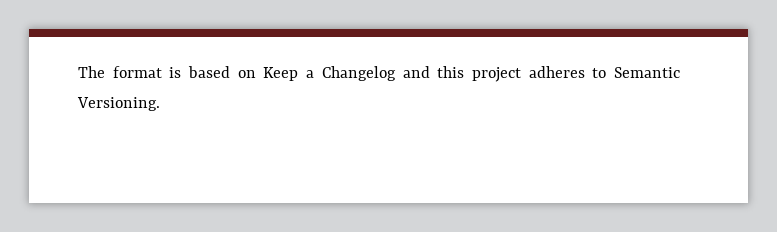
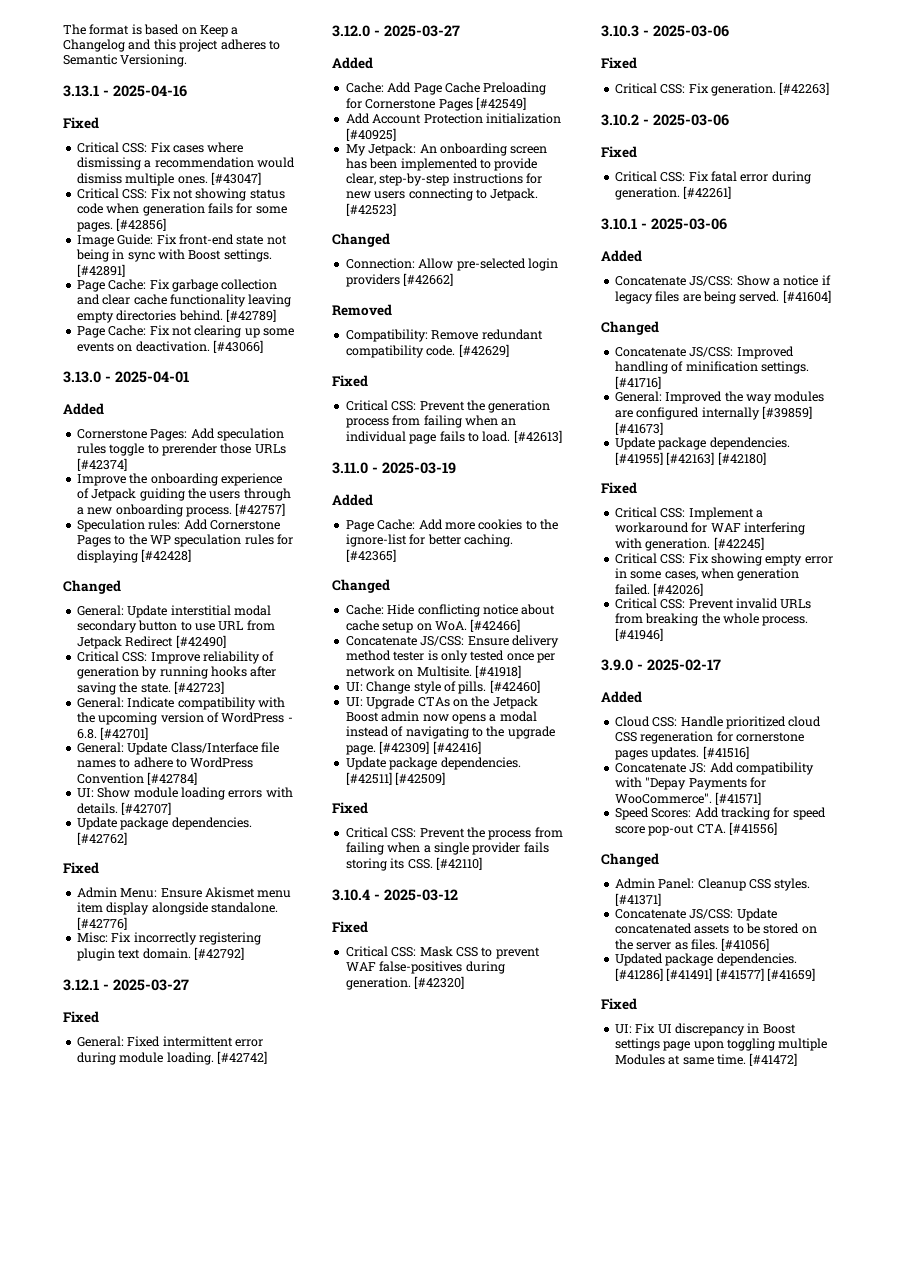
(160, 104) none -> [63,85,187,97] [63,117,99,129] [76,142,244,153] [76,157,295,170] [76,172,261,186] [76,188,285,201] [76,203,287,216] [76,218,167,232] [76,234,287,247] [75,249,272,262] [76,264,125,277] [76,279,278,292] [76,294,292,307] [76,309,276,323] [76,325,294,338] [76,340,263,353] [63,371,189,383] [63,403,104,415] [76,428,284,441] [76,443,286,456] [76,458,127,471] [76,473,282,486] [76,488,291,501] [76,503,286,517] [76,519,280,532] [76,534,293,547] [76,549,192,563] [63,580,121,594] [76,605,271,618] [76,620,275,633] [76,635,226,649] [76,651,275,664] [76,666,277,679] [76,681,224,695] [76,697,285,710] [76,712,293,725] [76,727,149,740] [76,742,279,755] [76,757,254,768] [76,772,198,785] [76,787,293,800] [76,802,172,815] [76,817,252,830] [76,832,127,845] [63,862,99,874] [76,887,292,898] [76,902,278,915] [76,917,127,930] [76,932,261,945] [76,947,244,961] [63,979,189,991] [63,1011,99,1023] [76,1036,263,1047] [76,1051,267,1065] [332,25,460,37] [332,57,373,69] [345,82,547,95] [345,97,526,111] [345,113,561,124] [345,128,396,141] [345,143,548,156] [345,158,538,171] [345,173,542,186] [345,188,539,201] [345,203,396,216] [332,233,390,247] [345,258,558,271] [345,273,454,287] [332,304,392,316] [345,329,543,342] [345,344,509,358] [332,375,368,387] [345,400,551,413] [345,415,517,428] [345,430,562,444] [332,462,456,474] [332,494,373,506] [345,519,558,532] [345,534,513,547] [345,549,396,562] [332,579,390,593] [345,604,556,617] [345,619,521,633] [345,635,559,648] [345,650,555,663] [345,665,521,678] [345,680,540,694] [345,696,538,709] [345,711,537,724] [345,726,555,739] [345,741,481,755] [345,757,521,770] [345,772,446,785] [332,802,368,814] [345,827,563,840] [345,842,549,855] [345,857,482,871] [332,889,458,901] [332,921,368,933] [345,946,540,959] [345,961,505,974] [345,976,465,990] [601,25,729,37] [601,57,637,69] [614,82,830,96] [601,114,729,126] [601,146,637,158] [614,171,811,184] [614,186,732,200] [601,218,727,230] [601,250,642,262] [614,275,831,286] [614,290,831,304] [601,321,659,335] [614,346,794,359] [614,361,809,374] [614,376,661,389] [614,391,825,404] [614,406,812,420] [614,422,663,435] [614,437,790,450] [614,452,766,465] [601,482,637,494] [614,507,763,520] [614,522,805,535] [614,537,764,551] [614,553,833,566] [614,568,800,581] [614,583,704,596] [614,598,812,609] [614,613,809,626] [614,628,663,641] [601,659,721,671] [601,691,642,703] [614,716,822,729] [614,731,804,744] [614,746,749,760] [614,762,814,775] [614,777,766,790] [614,792,762,805] [614,807,826,820] [614,822,777,836] [601,853,659,867] [614,878,811,891] [614,893,661,906] [614,908,777,921] [614,923,817,934] [614,938,770,951] [614,953,797,966] [614,968,815,981] [601,998,637,1010] [614,1023,796,1036] [614,1038,828,1051] [614,1053,798,1066] // 3.13.1 - 2025-04-16 // Fixed // Critical CSS: Fix cases where dismissing a recommendation would dismiss multiple ones. [#43047] // Critical CSS: Fix not showing status code when generation fails for some pages. [#42856] // Image Guide: Fix front-end state not being in sync with Boost settings. [#42891] // Page Cache: Fix garbage collection and clear cache functionality leaving empty directories behind. [#42789] // Page Cache: Fix not clearing up some events on deactivation. [#43066] // 3.13.0 - 2025-04-01 // Added // Cornerstone Pages: Add speculation rules toggle to prerender those URLs [#42374] // Improve the onboarding experience of Jetpack guiding the users through a new onboarding process. [#42757] // Speculation rules: Add Cornerstone Pages to the WP speculation rules for displaying [#42428] // Changed // General: Update interstitial modal secondary button to use URL from Jetpack Redirect [#42490] // Critical CSS: Improve reliability of generation by running hooks after saving the state. [#42723] // General: Indicate compatibility with the upcoming version of WordPress - 6.8. [#42701] // General: Update Class/Interface file names to adhere to WordPress Convention [#42784] // UI: Show module loading errors with details. [#42707] // Update package dependencies. [#42762] // Fixed // Admin Menu: Ensure Akismet menu item display alongside standalone. [#42776] // Misc: Fix incorrectly registering plugin text domain. [#42792] // 3.12.1 - 2025-03-27 // Fixed // General: Fixed intermittent error during module loading. [#42742] // 3.12.0 - 2025-03-27 // Added // Cache: Add Page Cache Preloading for Cornerstone Pages [#42549] // Add Account Protection initialization [#40925] // My Jetpack: An onboarding screen has been implemented to provide clear, step-by-step instructions for new users connecting to Jetpack. [#42523] // Changed // Connection: Allow pre-selected login providers [#42662] // Removed // Compatibility: Remove redundant compatibility code. [#42629] // Fixed // Critical CSS: Prevent the generation process from failing when an individual page fails to load. [#42613] // 3.11.0 - 2025-03-19 // Added // Page Cache: Add more cookies to the ignore-list for better caching. [#42365] // Changed // Cache: Hide conflicting notice about cache setup on WoA. [#42466] // Concatenate JS/CSS: Ensure delivery method tester is only tested once per network on Multisite. [#41918] // UI: Change style of pills. [#42460] // UI: Upgrade CTAs on the Jetpack Boost admin now opens a modal instead of navigating to the upgrade page. [#42309] [#42416] // Update package dependencies. [#42511] [#42509] // Fixed // Critical CSS: Prevent the process from failing when a single provider fails storing its CSS. [#42110] // 3.10.4 - 2025-03-12 // Fixed // Critical CSS: Mask CSS to prevent WAF false-positives during generation. [#42320] // 3.10.3 - 2025-03-06 // Fixed // Critical CSS: Fix generation. [#42263] // 3.10.2 - 2025-03-06 // Fixed // Critical CSS: Fix fatal error during generation. [#42261] // 3.10.1 - 2025-03-06 // Added // Concatenate JS/CSS: Show a notice if legacy files are being served. [#41604] // Changed // Concatenate JS/CSS: Improved handling of minification settings. [#41716] // General: Improved the way modules are configured internally [#39859] [#41673] // Update package dependencies. [#41955] [#42163] [#42180] // Fixed // Critical CSS: Implement a workaround for WAF interfering with generation. [#42245] // Critical CSS: Fix showing empty error in some cases, when generation failed. [#42026] // Critical CSS: Prevent invalid URLs from breaking the whole process. [#41946] // 3.9.0 - 2025-02-17 // Added // Cloud CSS: Handle prioritized cloud CSS regeneration for cornerstone pages updates. [#41516] // Concatenate JS: Add compatibility with "Depay Payments for WooCommerce". [#41571] // Speed Scores: Add tracking for speed score pop-out CTA. [#41556] // Changed // Admin Panel: Cleanup CSS styles. [#41371] // Concatenate JS/CSS: Update concatenated assets to be stored on the server as files. [#41056] // Updated package dependencies. [#41286] [#41491] [#41577] [#41659] // Fixed // UI: Fix UI discrepancy in Boost settings page upon toggling multiple Modules at same time. [#41472]

